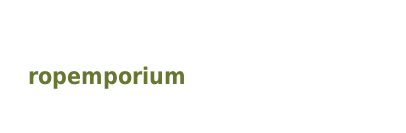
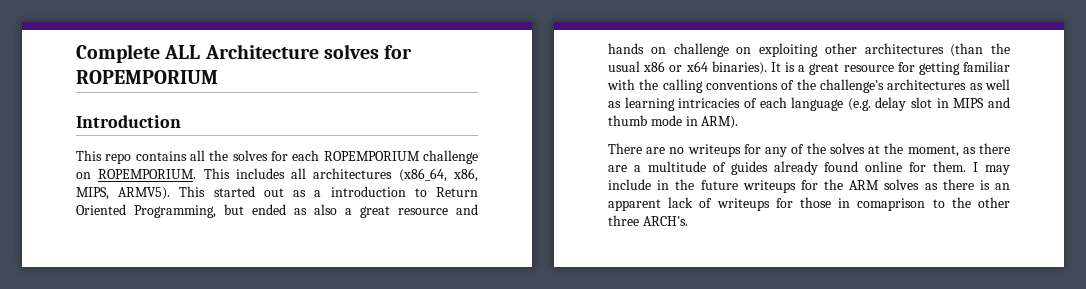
[28,66,186,89] ropemporium -> [76,44,413,63] [76,70,218,84] [76,115,181,128] [76,150,479,164] [76,168,478,182] [76,186,479,200] [76,204,478,218] [608,43,1010,57] [608,61,1010,75] [607,79,1010,93] [608,97,1010,111] [608,115,739,129] [608,143,1010,157] [608,161,1010,175] [608,179,1010,193] [608,197,1010,211] [608,215,688,226] Complete ALL Architecture solves for ROPEMPORIUM // Introduction // This repo contains all the solves for each ROPEMPORIUM challenge on ROPEMPORIUM. This includes all architectures (x86_64, x86, MIPS, ARMV5). This started out as a introduction to Return Oriented Programming, but ended as also a great resource and hands on challenge on exploiting other architectures (than the usual x86 or x64 binaries). It is a great resource for getting familiar with the calling conventions of the challenge's architectures as well as learning intricacies of each language (e.g. delay slot in MIPS and thumb mode in ARM). // There are no writeups for any of the solves at the moment, as there are a multitude of guides already found online for them. I may include in the future writeups for the ARM solves as there is an apparent lack of writeups for those in comaprison to the other three ARCH's.

